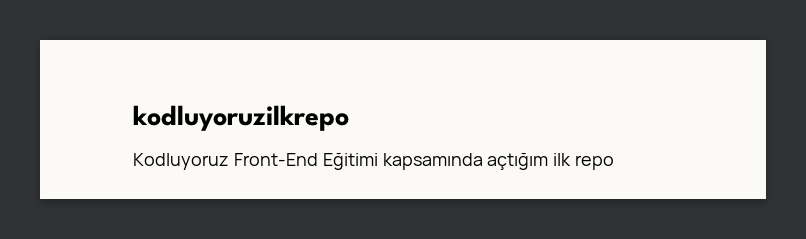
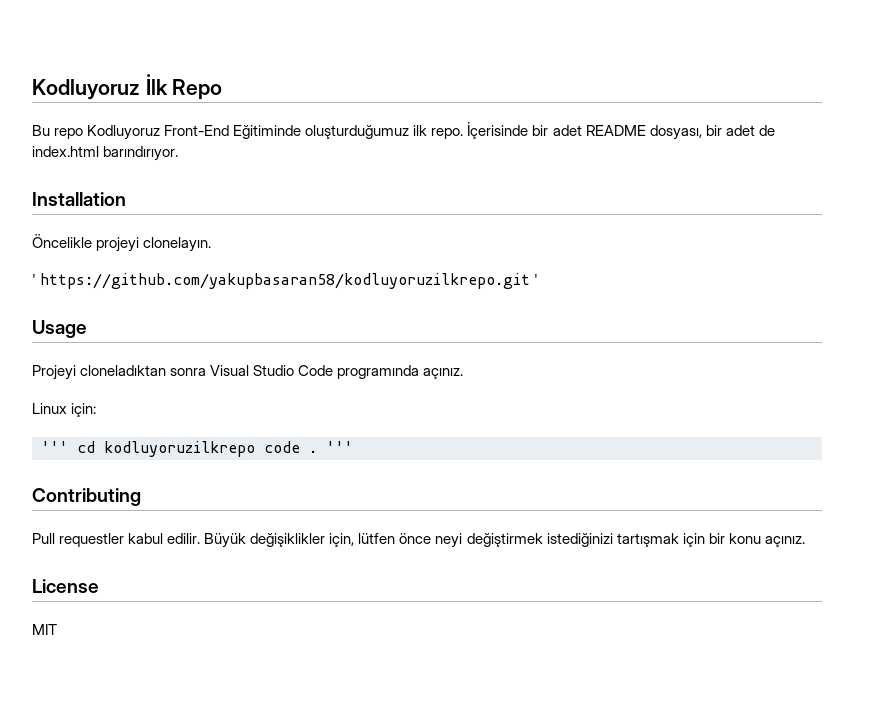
[133,105,349,131] [133,152,615,170] kodluyoruzilkrepo // Kodluyoruz Front-End Eğitimi kapsamında açtığım ilk repo -> [32,74,223,100] [32,122,775,140] [32,146,179,161] [32,192,126,206] [32,234,212,252] [32,273,539,289] [32,320,87,338] [32,365,464,380] [32,403,97,417] [41,441,353,457] [32,488,141,506] [32,533,805,548] [32,579,99,593] [32,624,57,635] Kodluyoruz İlk Repo // Bu repo Kodluyoruz Front-End Eğitiminde oluşturduğumuz ilk repo. İçerisinde bir adet README dosyası, bir adet de index.html barındırıyor. // Installation // Öncelikle projeyi clonelayın. // ' https://github.com/yakupbasaran58/kodluyoruzilkrepo.git ' // Usage // Projeyi cloneladıktan sonra Visual Studio Code programında açınız. // Linux için: // ''' cd kodluyoruzilkrepo code . ''' // Contributing // Pull requestler kabul edilir. Büyük değişiklikler için, lütfen önce neyi değiştirmek istediğinizi tartışmak için bir konu açınız. // License // MIT

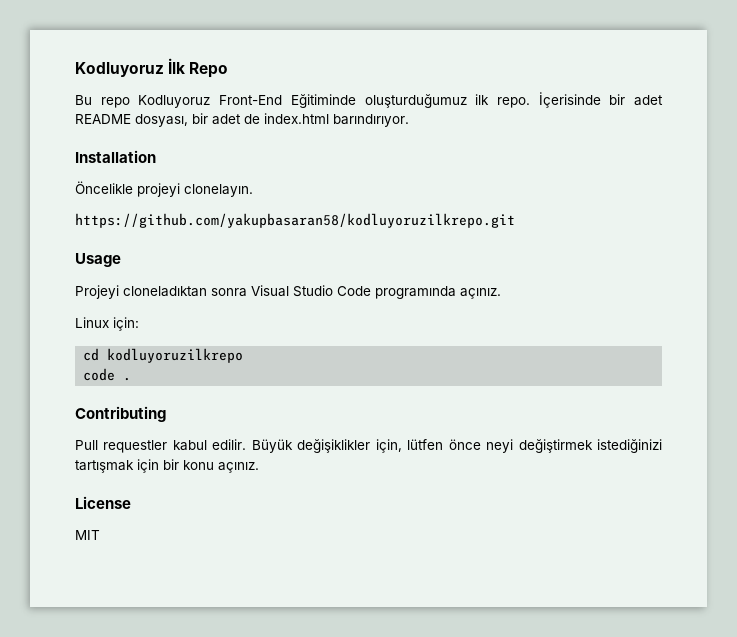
[32,274,36,285] ' -> (253, 190) none
[534,274,539,285] ' -> (515, 220) none
[41,441,68,453] ''' -> (139, 324) none
(255, 449) none -> (244, 355) //
[326,441,353,453] ''' -> (132, 379) none

